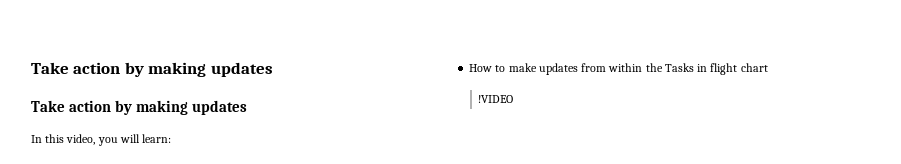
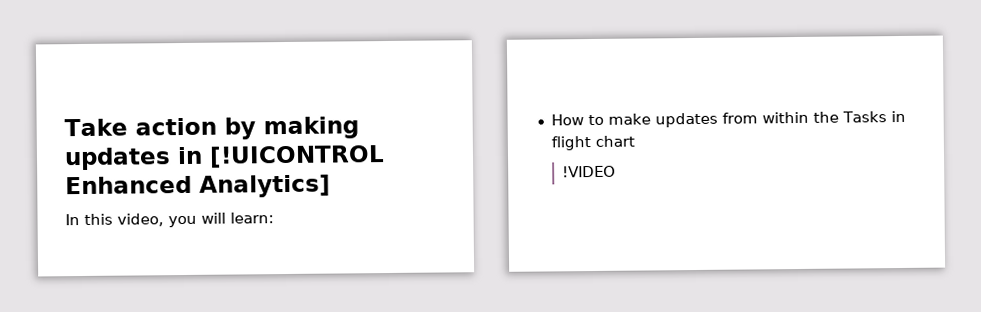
[31,62,273,77] [31,100,248,115] Take action by making updates // Take action by making updates -> [64,116,359,140] [64,145,385,171] [65,174,331,198] Take action by making updates in [!UICONTROL Enhanced Analytics]

